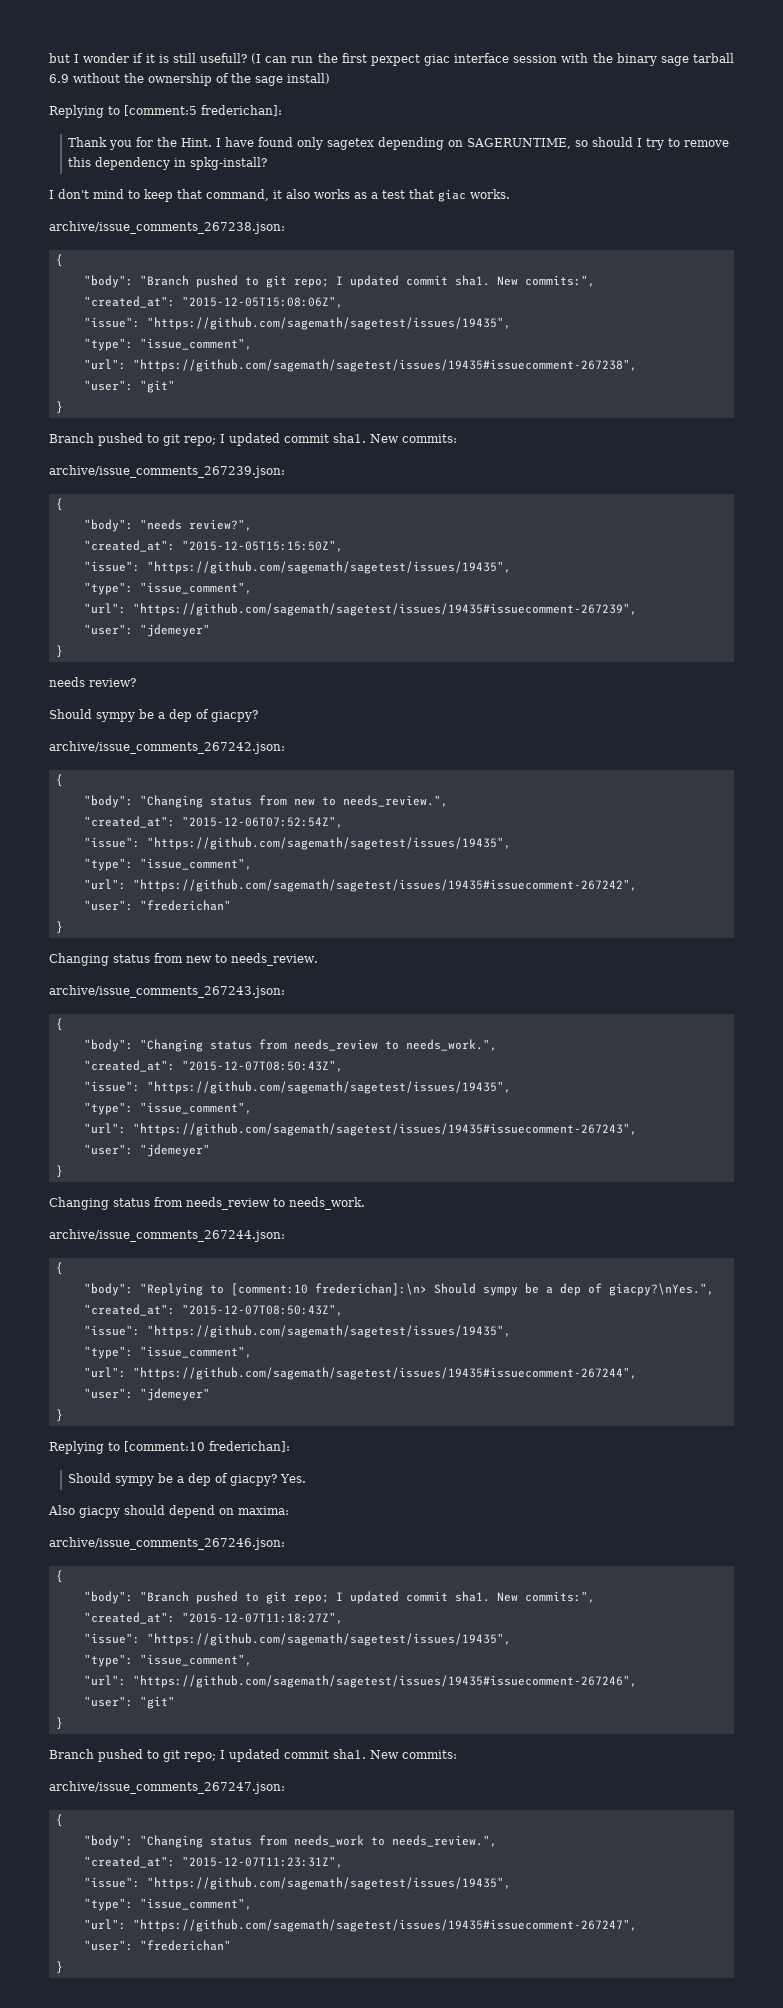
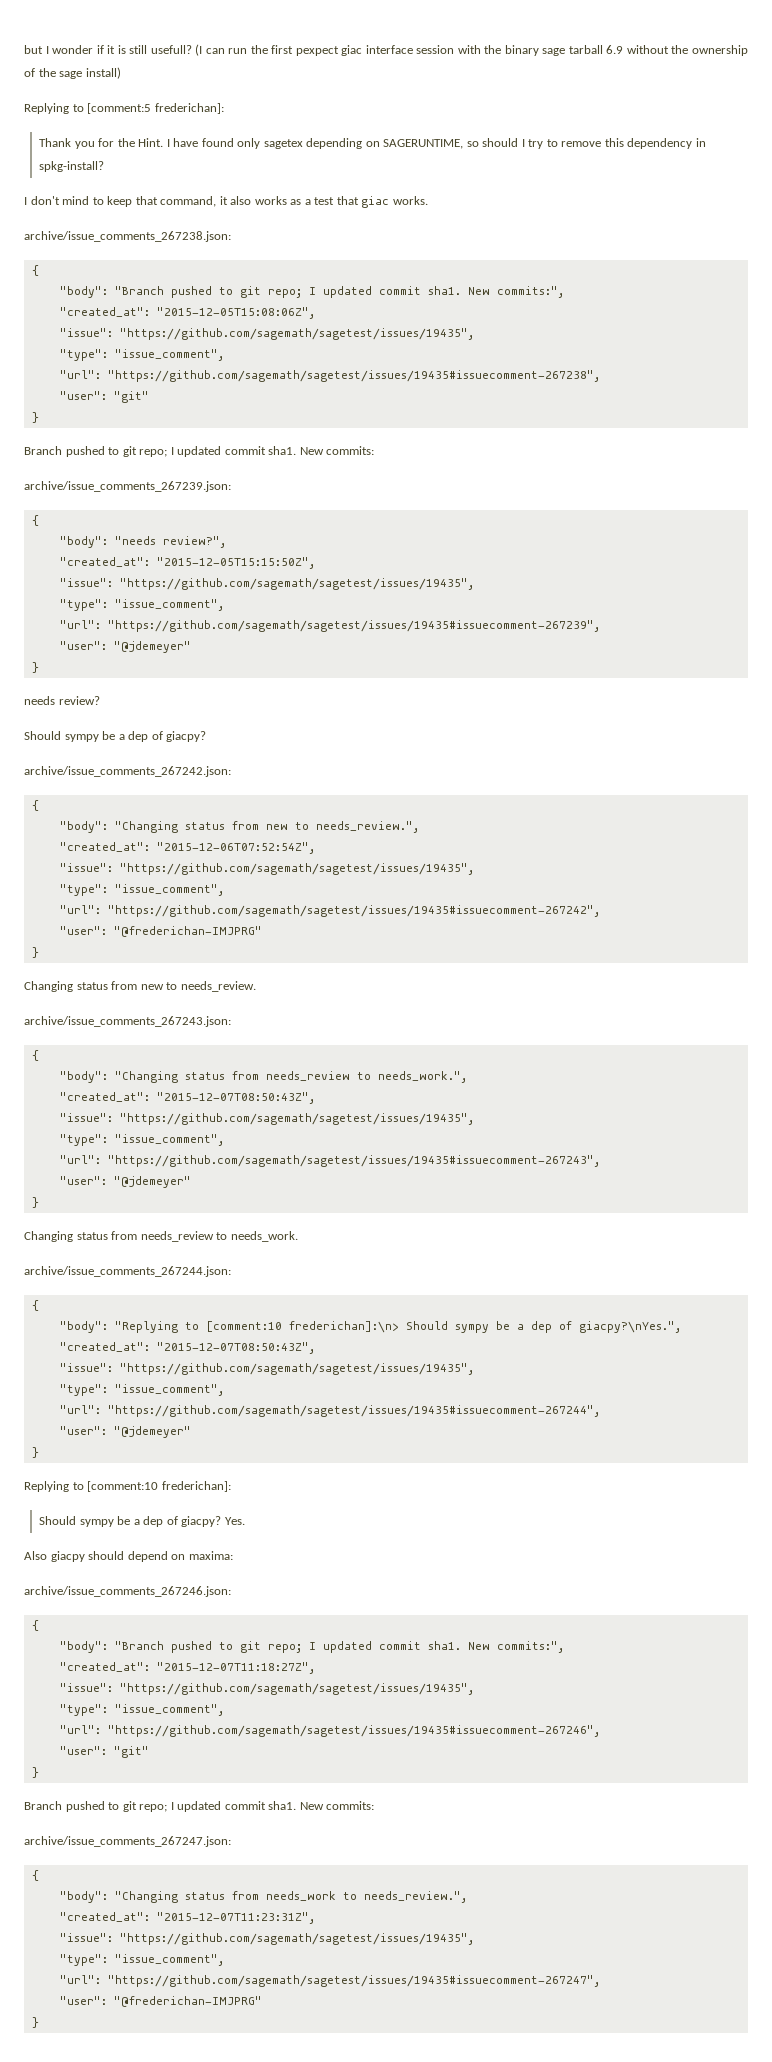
[139,624,210,637] "jdemeyer" -> [113,641,191,653] "@jdemeyer"
[139,900,231,911] "frederichan" -> [113,926,262,937] "@frederichan-IMJPRG"
[139,1144,210,1157] "jdemeyer" -> [113,1176,191,1188] "@jdemeyer"
[139,1388,210,1401] "jdemeyer" -> [113,1426,191,1438] "@jdemeyer"
[139,1940,231,1951] "frederichan" -> [113,1996,262,2007] "@frederichan-IMJPRG"

